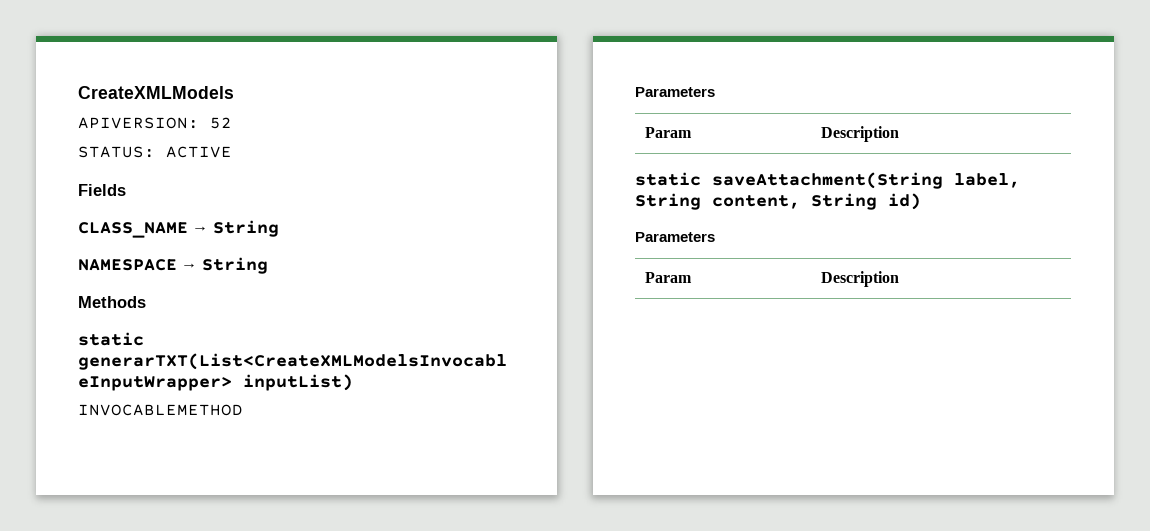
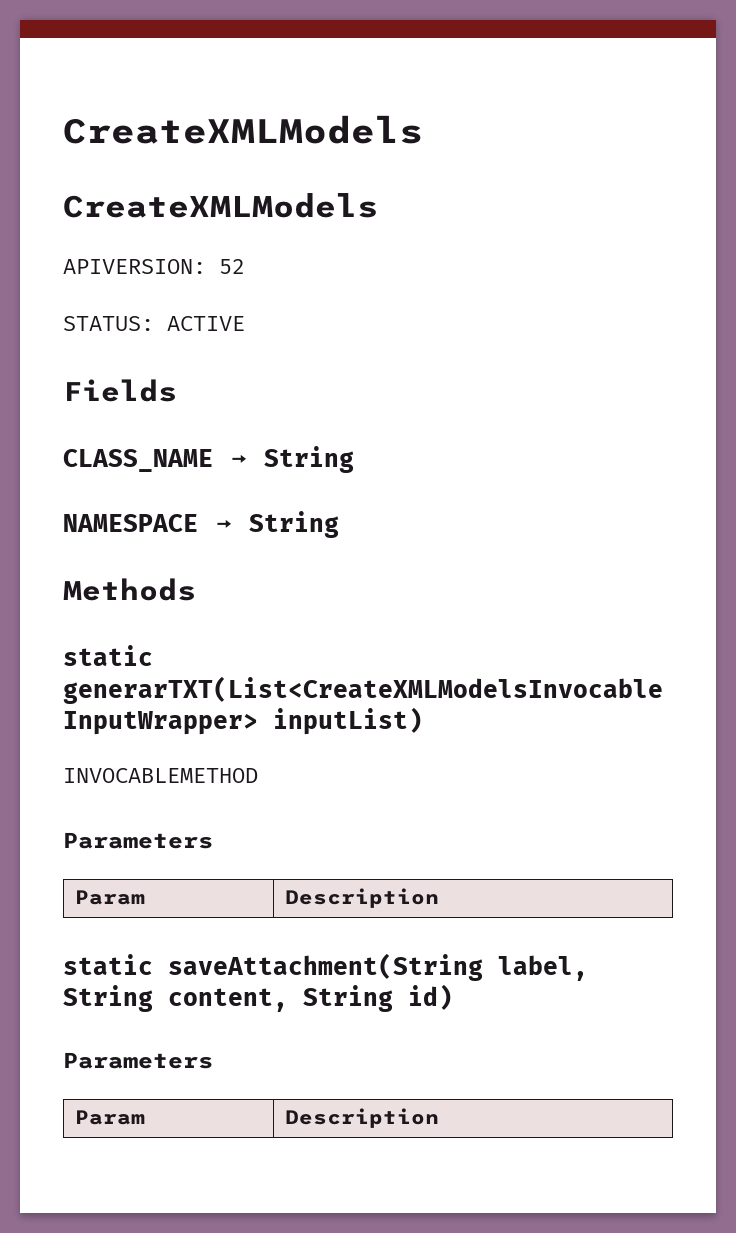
[78,86,234,99] CreateXMLModels -> [63,115,423,144] [63,193,378,218] CreateXMLModels // CreateXMLModels

